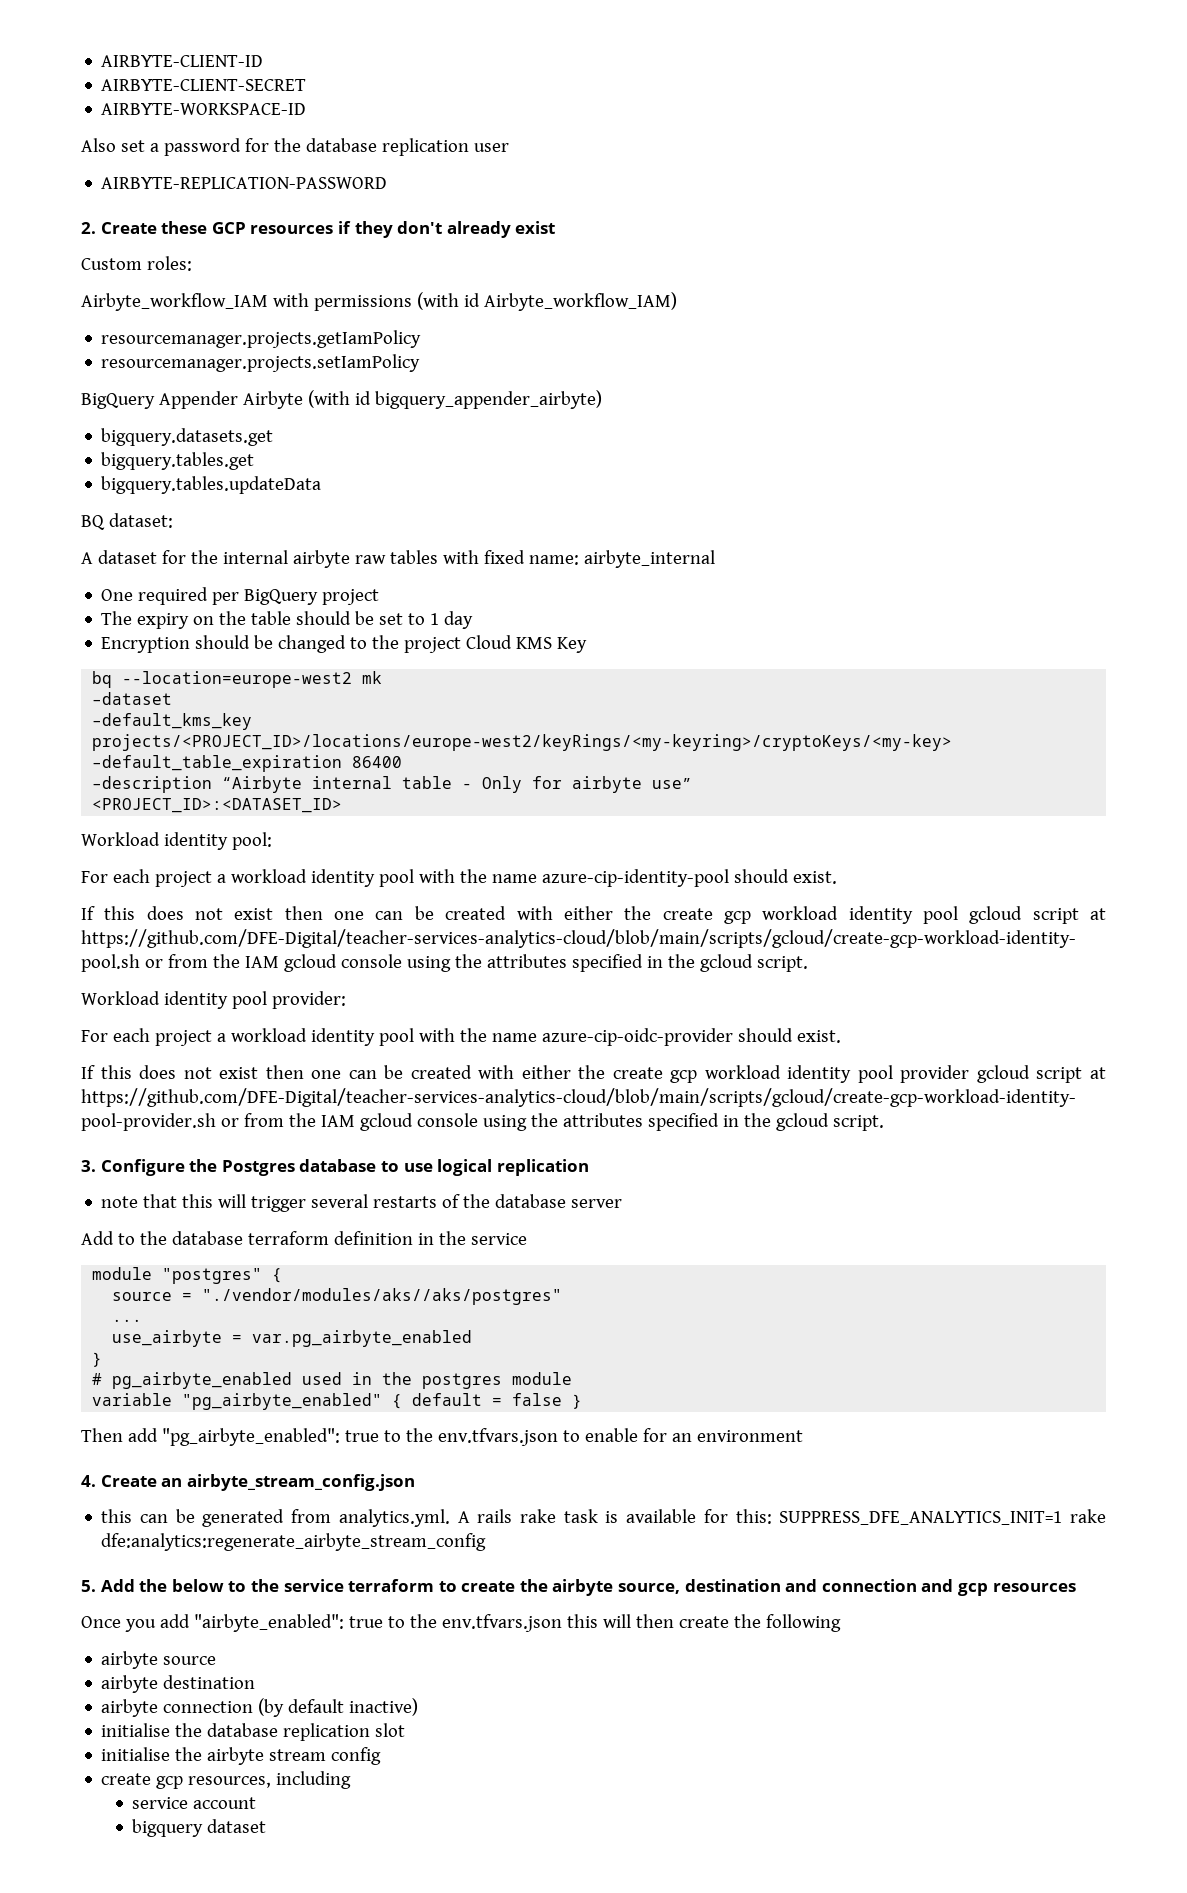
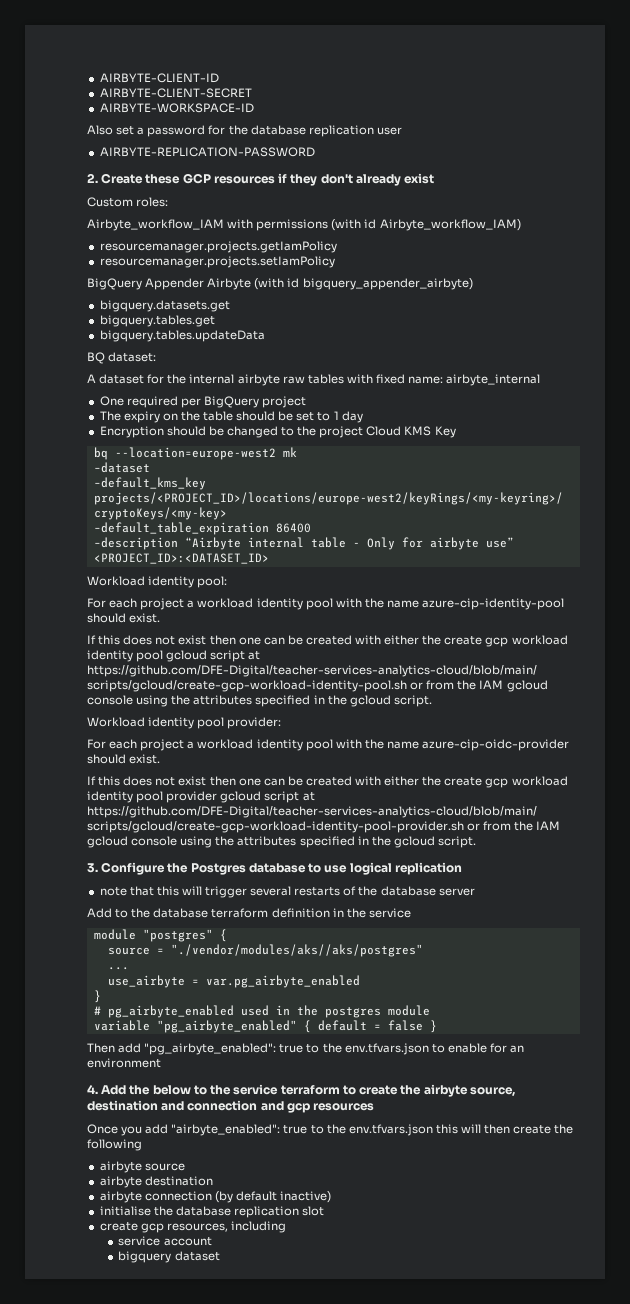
[100,1474,415,1491] [101,1509,1107,1527] [101,1533,487,1551] [81,1580,96,1592] Create an airbyte_stream_config.json // this can be generated from analytics.yml. A rails rake task is available for this: SUPPRESS_DFE_ANALYTICS_INIT=1 rake dfe:analytics:regenerate_airbyte_stream_config // 5. -> (98, 1089) none
[101,1747,382,1765] // initialise the airbyte stream config -> (325, 1211) none

